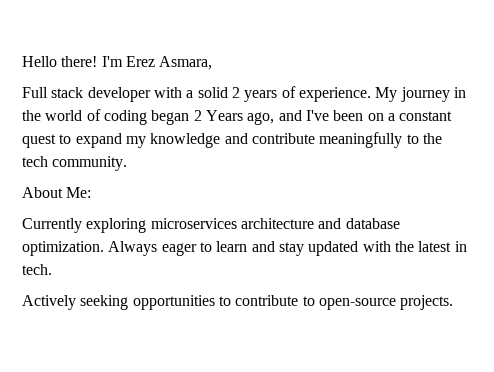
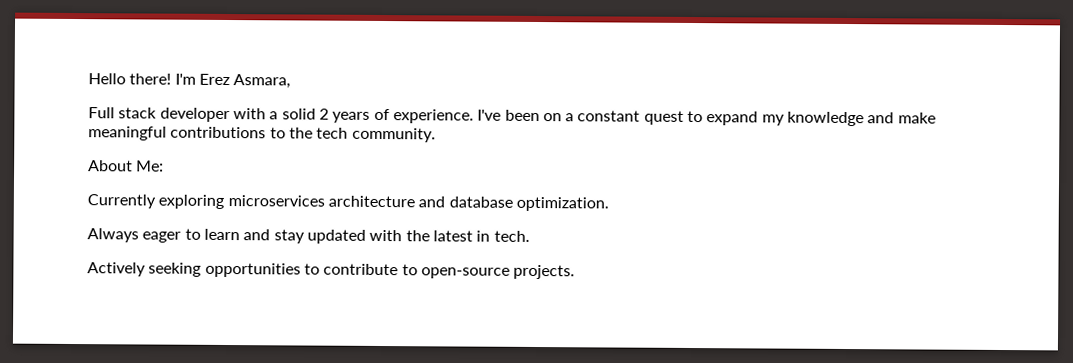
[375,87,466,102] [22,109,302,125] My journey in the world of coding began 2 Years ago, and -> (474, 116) none
[251,132,403,148] contribute meaningfully -> [897,112,936,124] [88,126,267,141] make meaningful contributions
(104, 248) none -> (609, 204) //

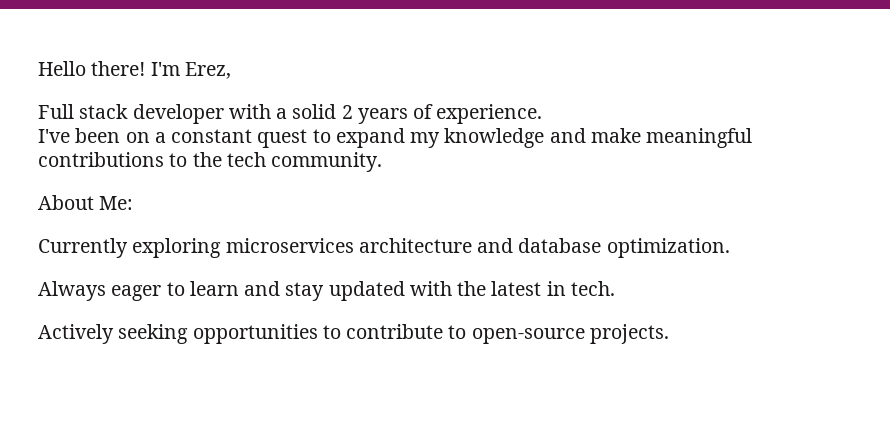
[198,73,292,89] Erez Asmara, -> [184,62,231,79] Erez,
(474, 116) none -> (543, 114) //

